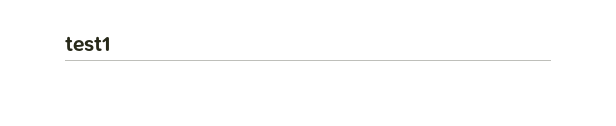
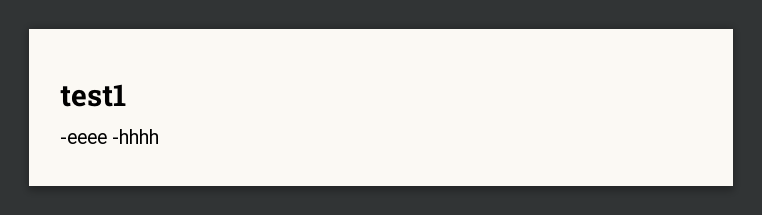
(111, 44) none -> [60,129,160,144] // -eeee -hhhh

